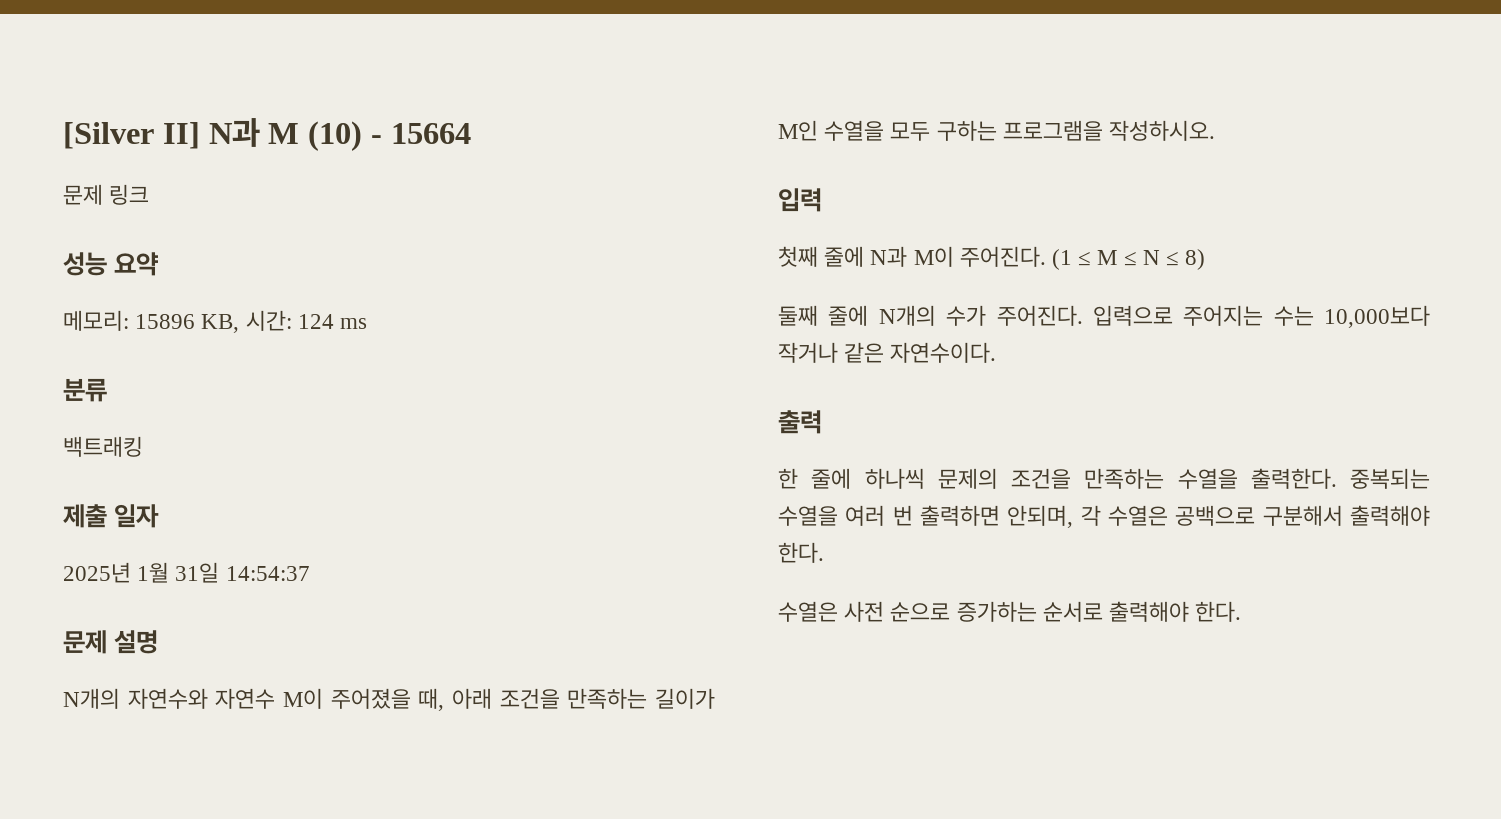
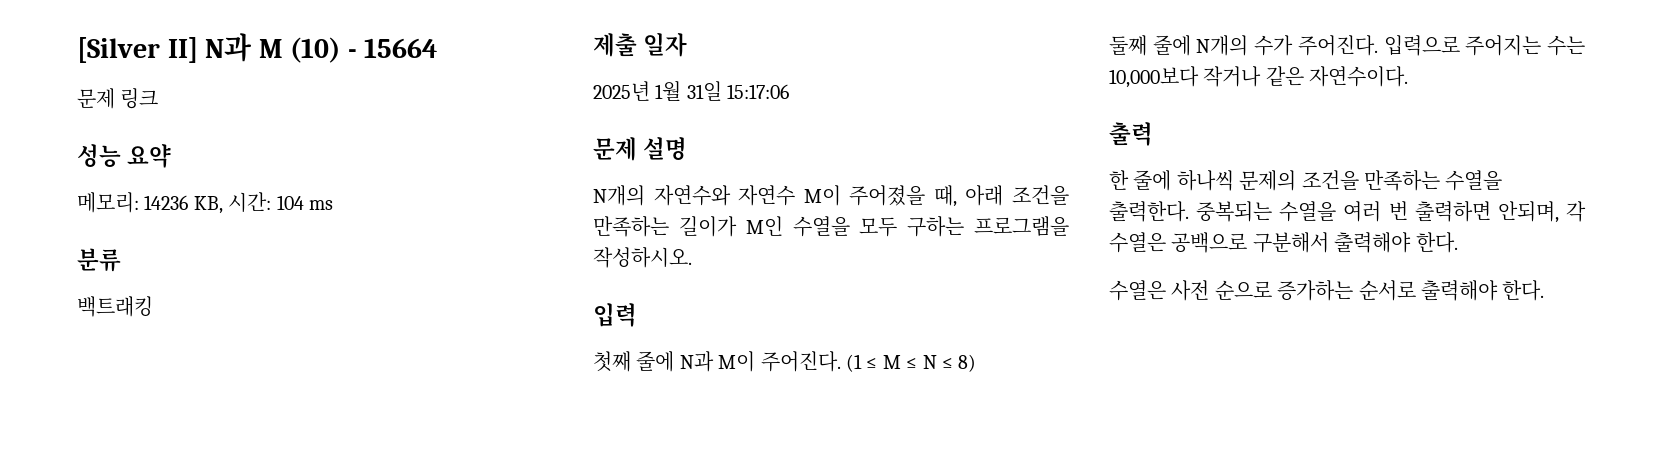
[135,314,196,329] 15896 -> [144,195,189,210] 14236
[297,314,334,329] 124 -> [276,195,304,210] 104
[225,566,310,581] 14:54:37 -> [727,84,790,99] 15:17:06

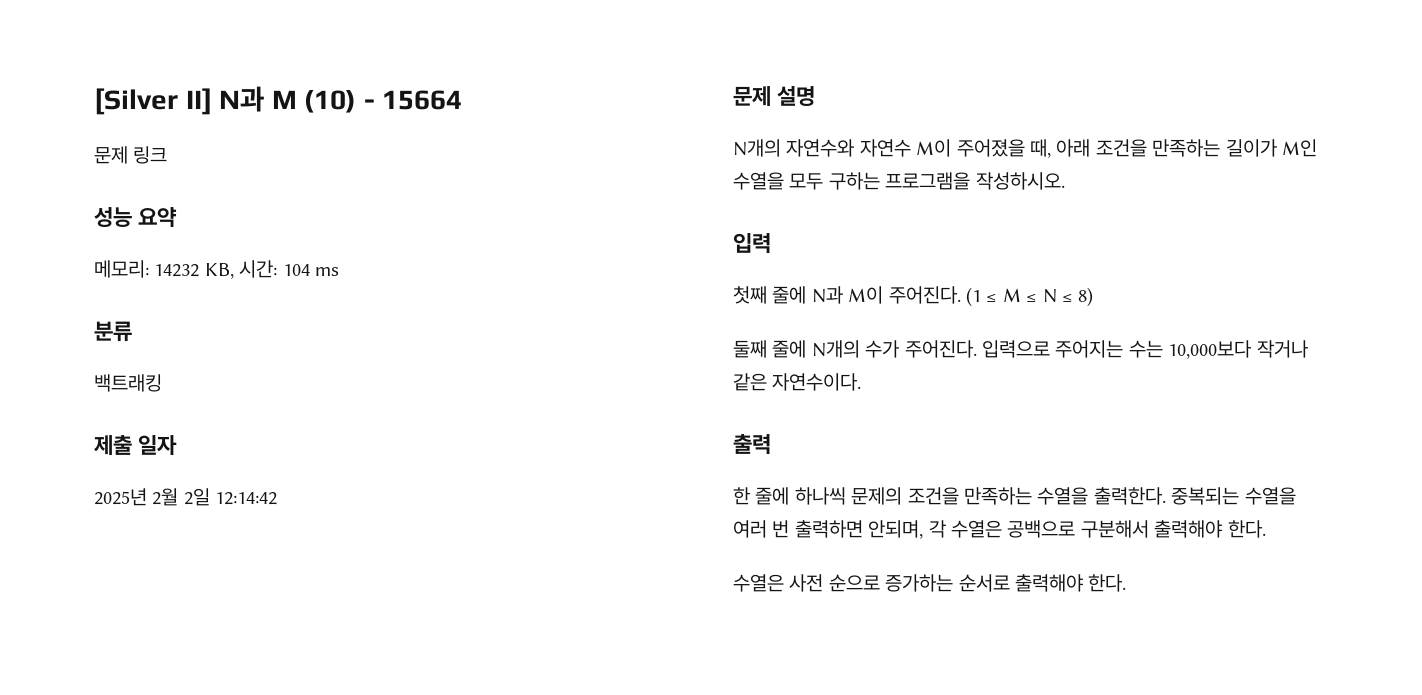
[144,195,189,210] 14236 -> [154,264,200,277] 14232
[655,80,790,101] 1월 31일 15:17:06 -> [152,488,278,506] 2월 2일 12:14:42

